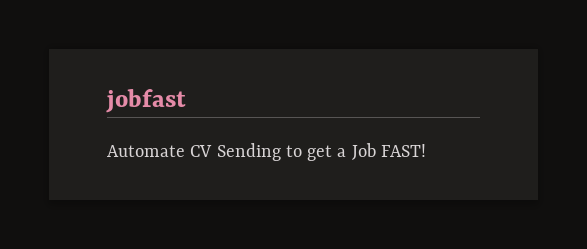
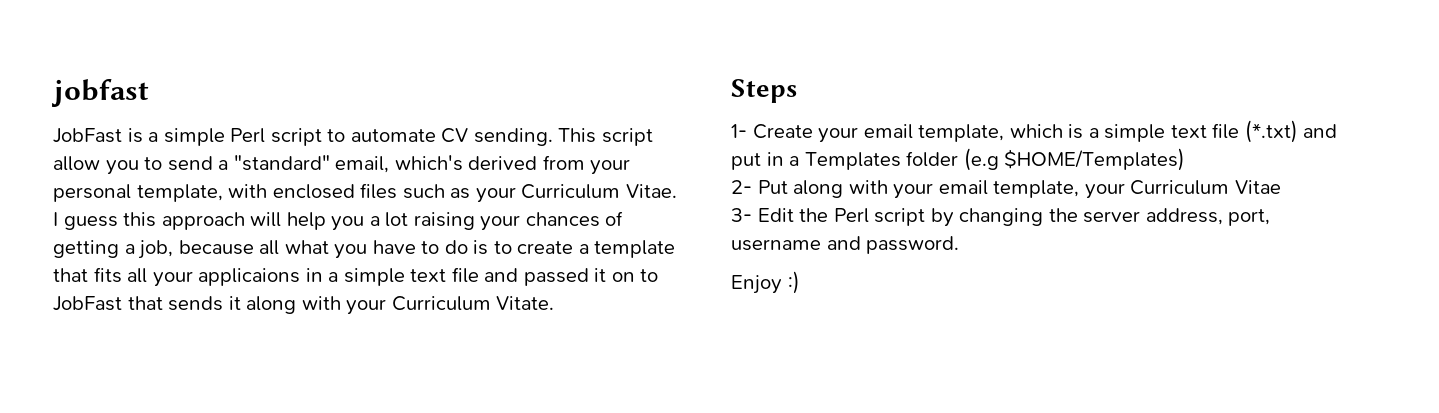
[107,143,426,161] Automate CV Sending to get a Job FAST! -> [53,128,653,146] [53,155,631,175] [53,183,677,203] [53,211,624,231] [53,240,676,259] [53,267,659,287] [53,296,555,315] [731,79,797,103] [731,120,1338,143] [731,148,1186,171] [731,180,1281,199] [731,208,1271,227] [731,236,960,254] [731,271,800,294] JobFast is a simple Perl script to automate CV sending. This script allow you to send a "standard" email, which's derived from your personal template, with enclosed files such as your Curriculum Vitae. I guess this approach will help you a lot raising your chances of getting a job, because all what you have to do is to create a template that fits all your applicaions in a simple text file and passed it on to JobFast that sends it along with your Curriculum Vitate. // Steps // 1- Create your email template, which is a simple text file (*.txt) and put in a Templates folder (e.g $HOME/Templates) // 2- Put along with your email template, your Curriculum Vitae // 3- Edit the Perl script by changing the server address, port, username and password. // Enjoy :)

